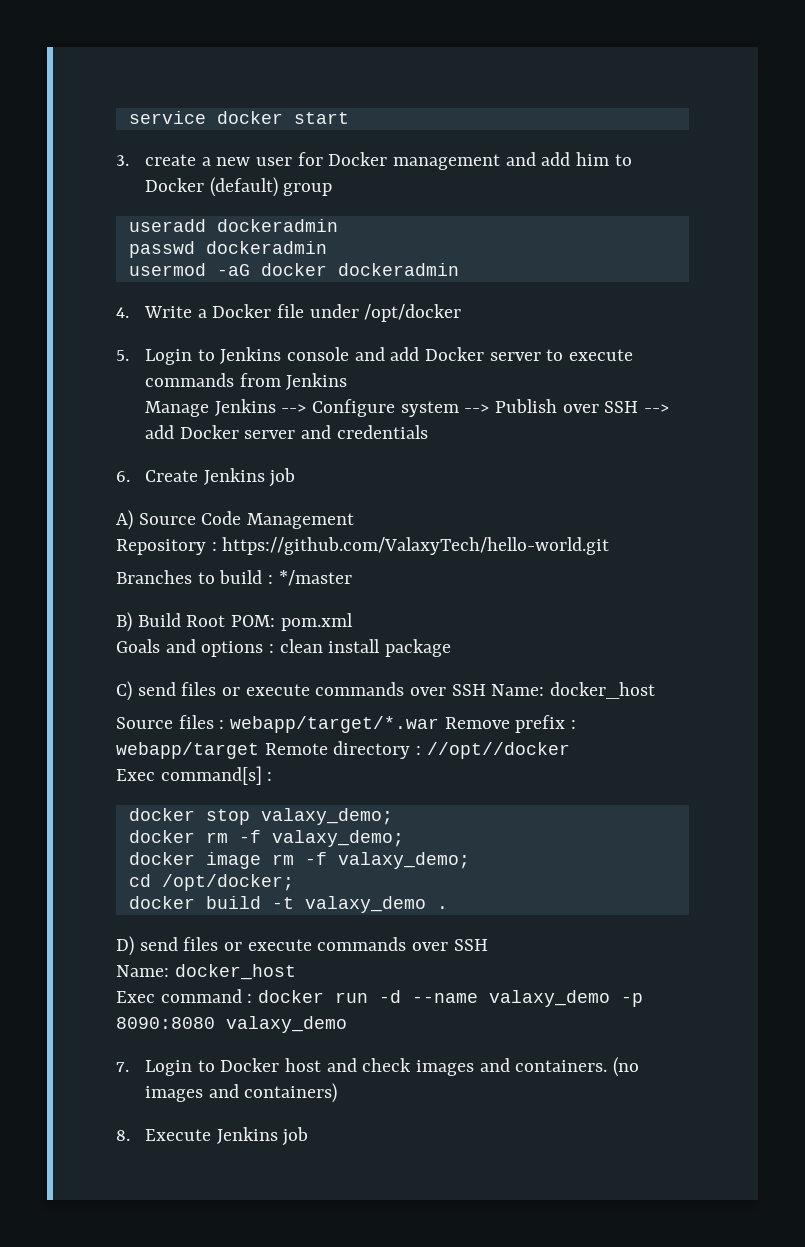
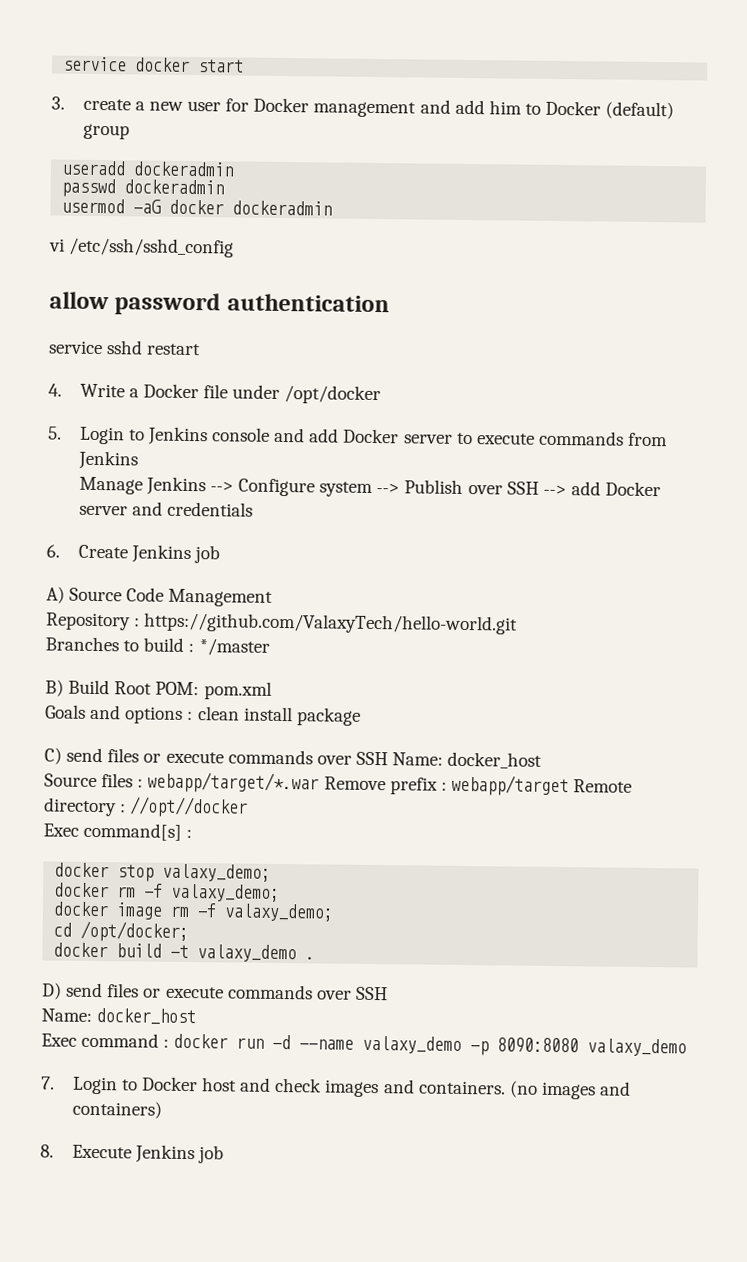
(459, 269) none -> [49,237,235,258] [49,291,390,316] [48,340,202,356] // vi /etc/ssh/sshd_config // allow password authentication // service sshd restart

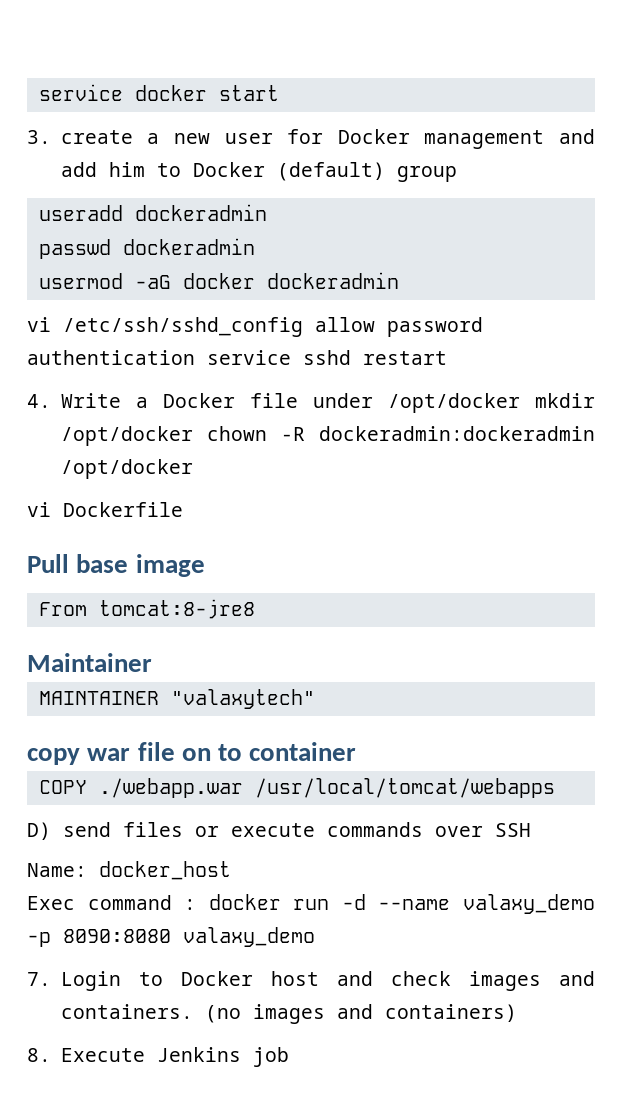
(235, 247) // -> (303, 327) none
(390, 303) // -> (195, 357) none
[48,426,669,447] [77,450,138,470] [78,476,662,497] [78,501,253,517] [46,544,220,564] [46,586,274,607] [45,612,519,635] [45,636,270,656] [45,679,272,700] [45,704,361,726] [44,747,543,769] [44,771,633,797] [43,796,249,818] [43,822,193,841] [54,862,272,882] [54,882,281,903] [53,901,335,922] [53,920,190,943] [53,942,316,963] // 5. Login to Jenkins console and add Docker server to execute commands from Jenkins // Manage Jenkins --> Configure system --> Publish over SSH --> add Docker server and credentials // 6. Create Jenkins job // A) Source Code Management // Repository : https://github.com/ValaxyTech/hello-world.git // Branches to build : */master // B) Build Root POM: pom.xml // Goals and options : clean install package // C) send files or execute commands over SSH Name: docker_host // Source files : webapp/target/*.war Remove prefix : webapp/target Remote directory : //opt//docker // Exec command[s] : // docker stop valaxy_demo; // docker rm -f valaxy_demo; // docker image rm -f valaxy_demo; // cd /opt/docker; // docker build -t valaxy_demo . -> [535,393,595,408] [60,426,595,446] [60,459,193,479] [27,502,183,517] [27,554,205,577] [38,599,255,619] [27,653,152,672] [38,689,315,709] [27,742,357,765] [38,778,555,798] mkdir /opt/docker chown -R dockeradmin:dockeradmin /opt/docker // vi Dockerfile // Pull base image // From tomcat:8-jre8 // Maintainer // MAINTAINER "valaxytech" // copy war file on to container // COPY ./webapp.war /usr/local/tomcat/webapps

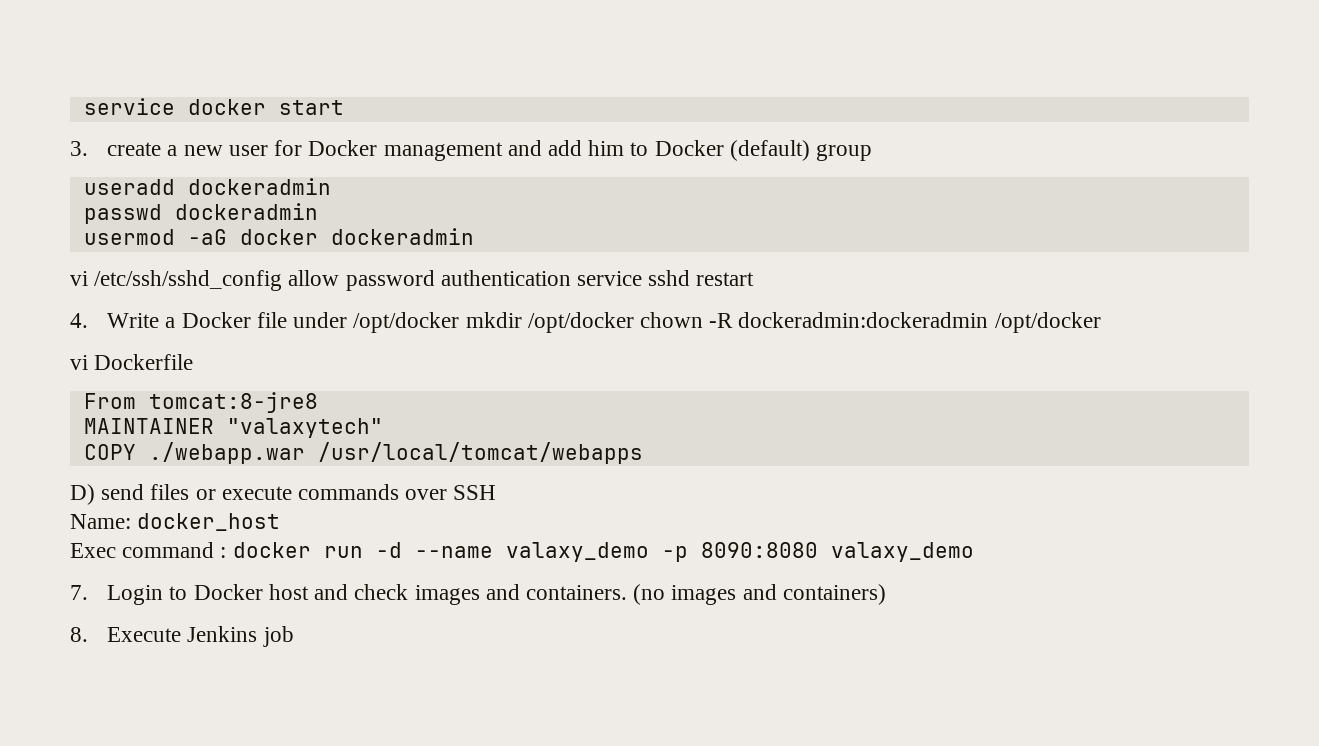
[27,554,205,577] // Pull base image -> (194, 362) none
[27,653,152,672] // Maintainer -> (318, 402) none
[27,742,357,765] // copy war file on to container -> (383, 428) none

